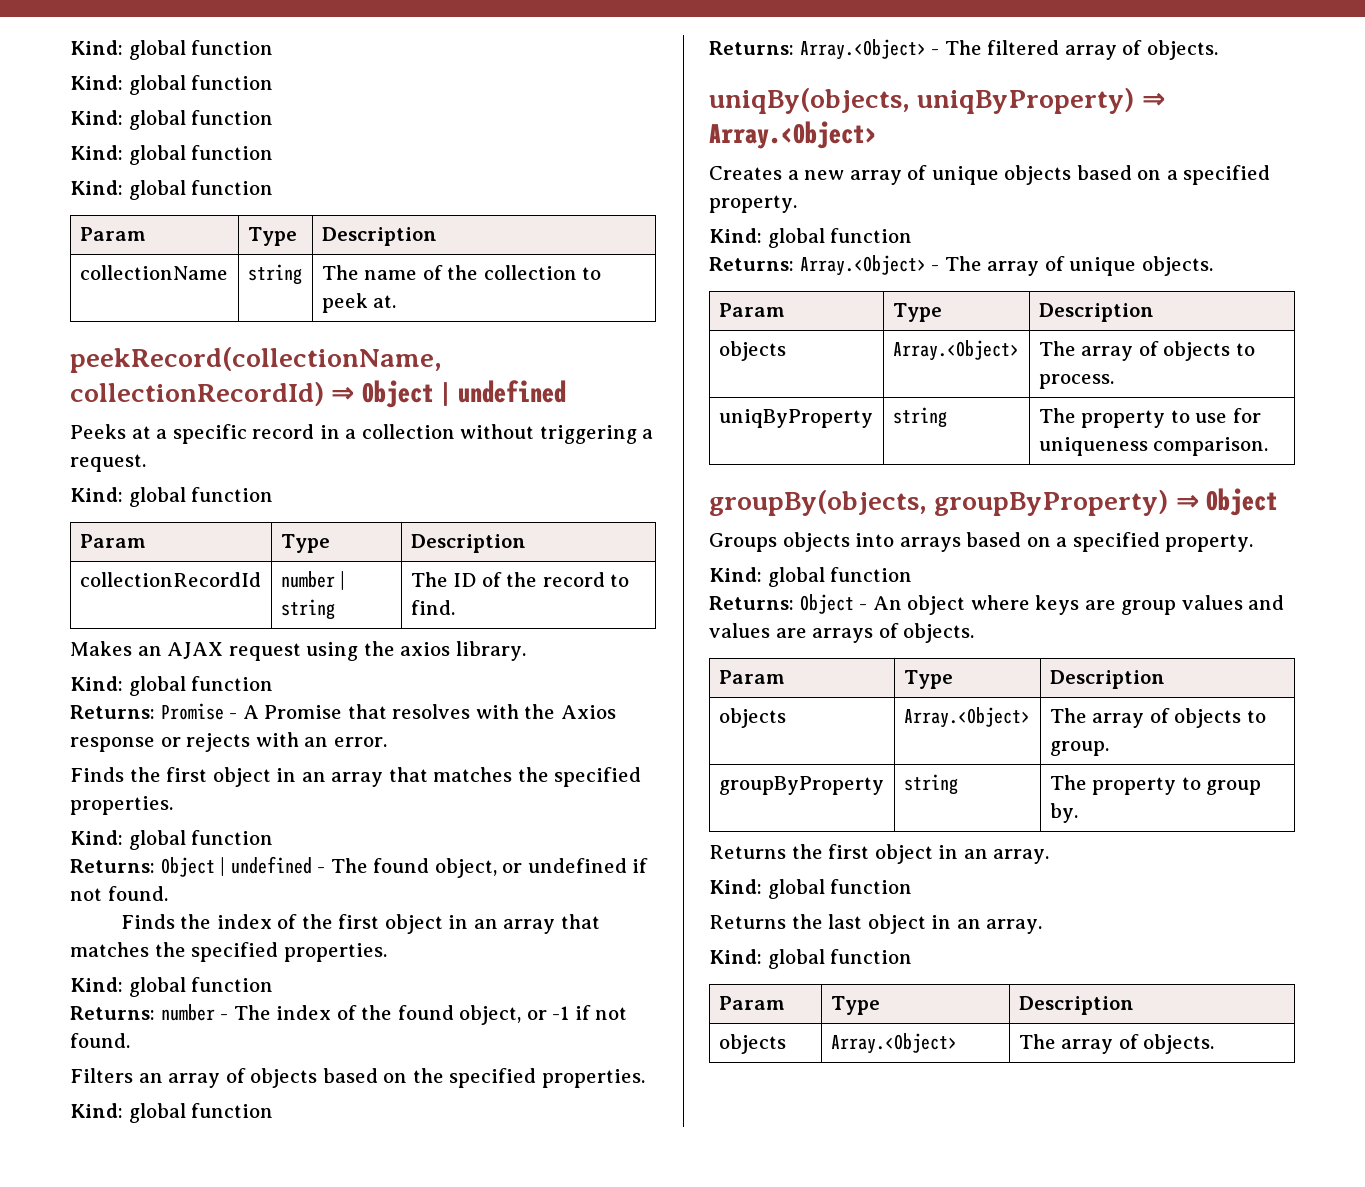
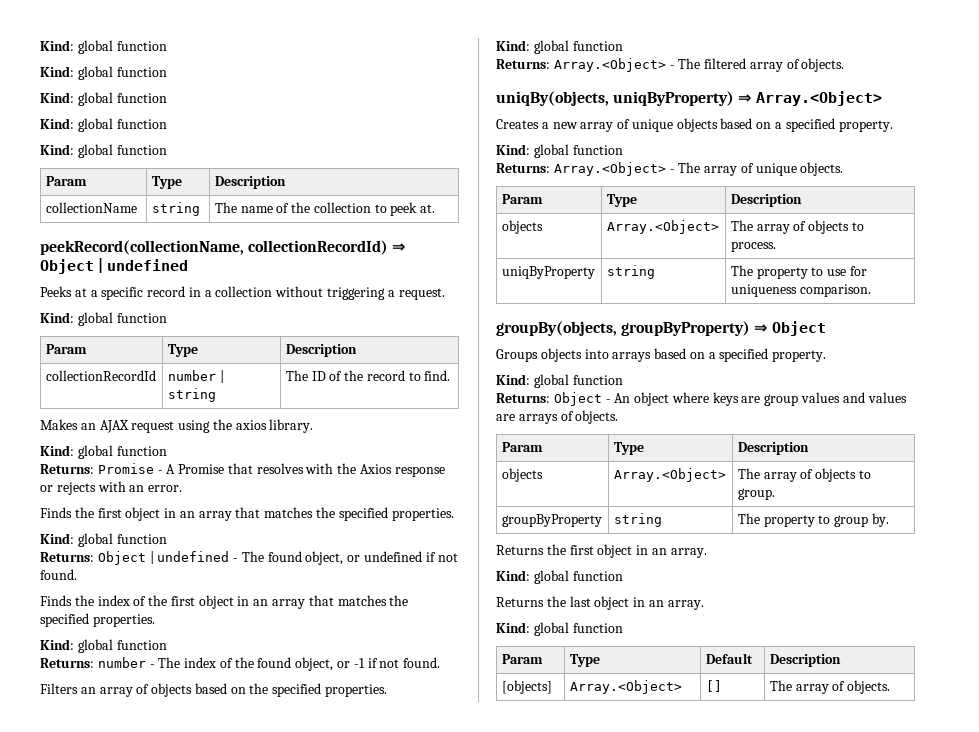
[1018,996,1134,1015] [718,1034,786,1054] [830,1033,957,1054] | Description // objects | Array.<Object> -> [705,653,753,664] [769,654,841,667] [501,680,552,694] [569,680,682,694] [705,680,722,692] | Default | Description // [objects] | Array.<Object> | []

